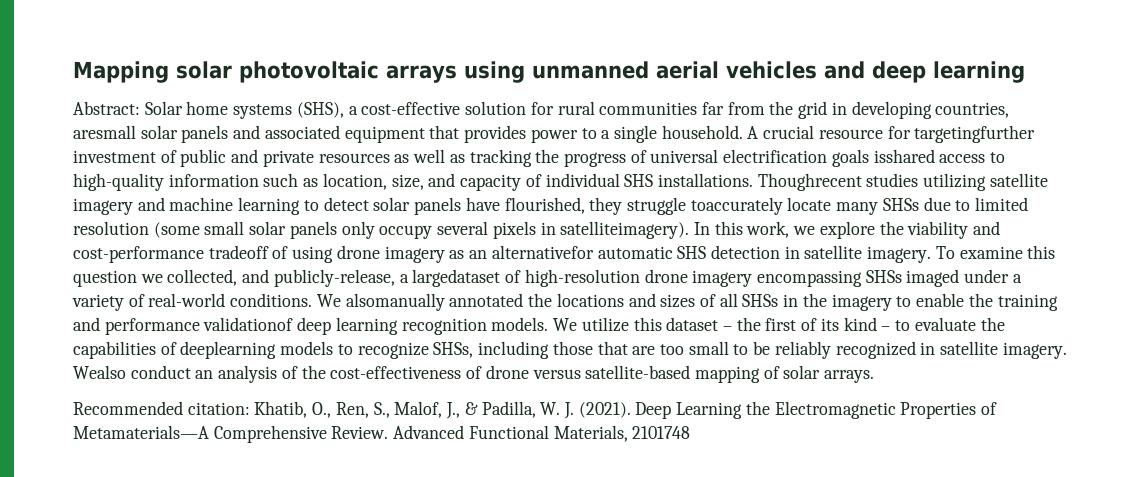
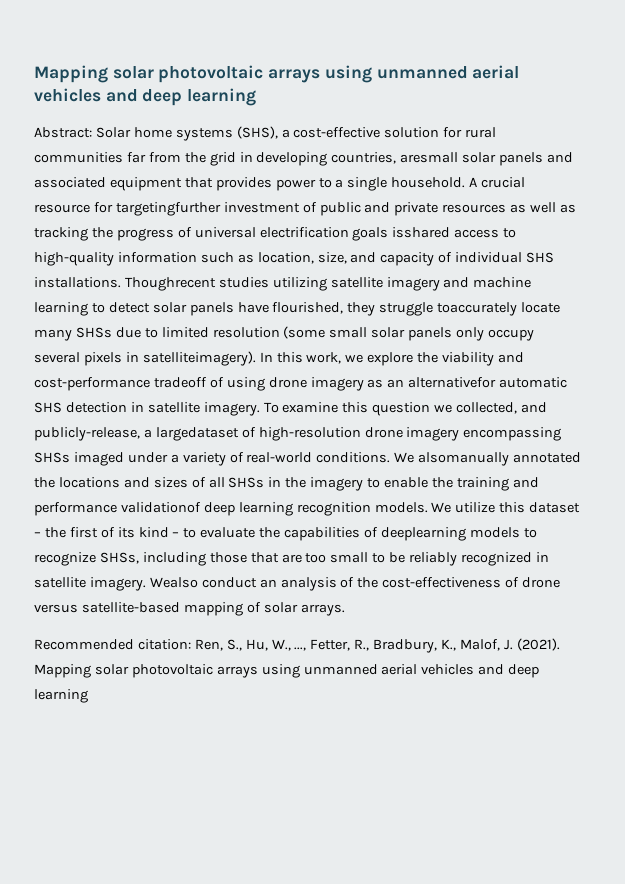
[254,401,998,419] [73,425,691,443] Khatib, O., Ren, S., Malof, J., & Padilla, W. J. (2021). Deep Learning the Electromagnetic Properties of Metamaterials—A Comprehensive Review. Advanced Functional Materials, 2101748 -> [194,638,560,653] [34,664,540,678] [34,689,88,703] Ren, S., Hu, W., ..., Fetter, R., Bradbury, K., Malof, J. (2021). Mapping solar photovoltaic arrays using unmanned aerial vehicles and deep learning

